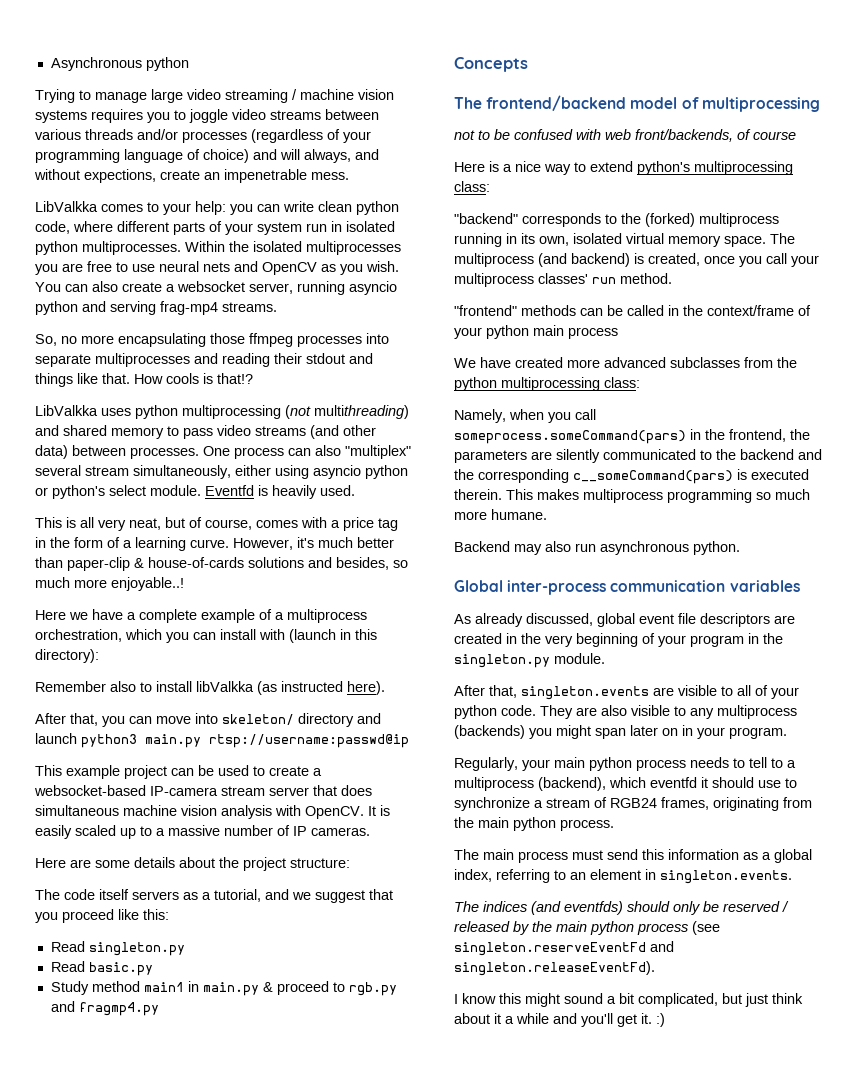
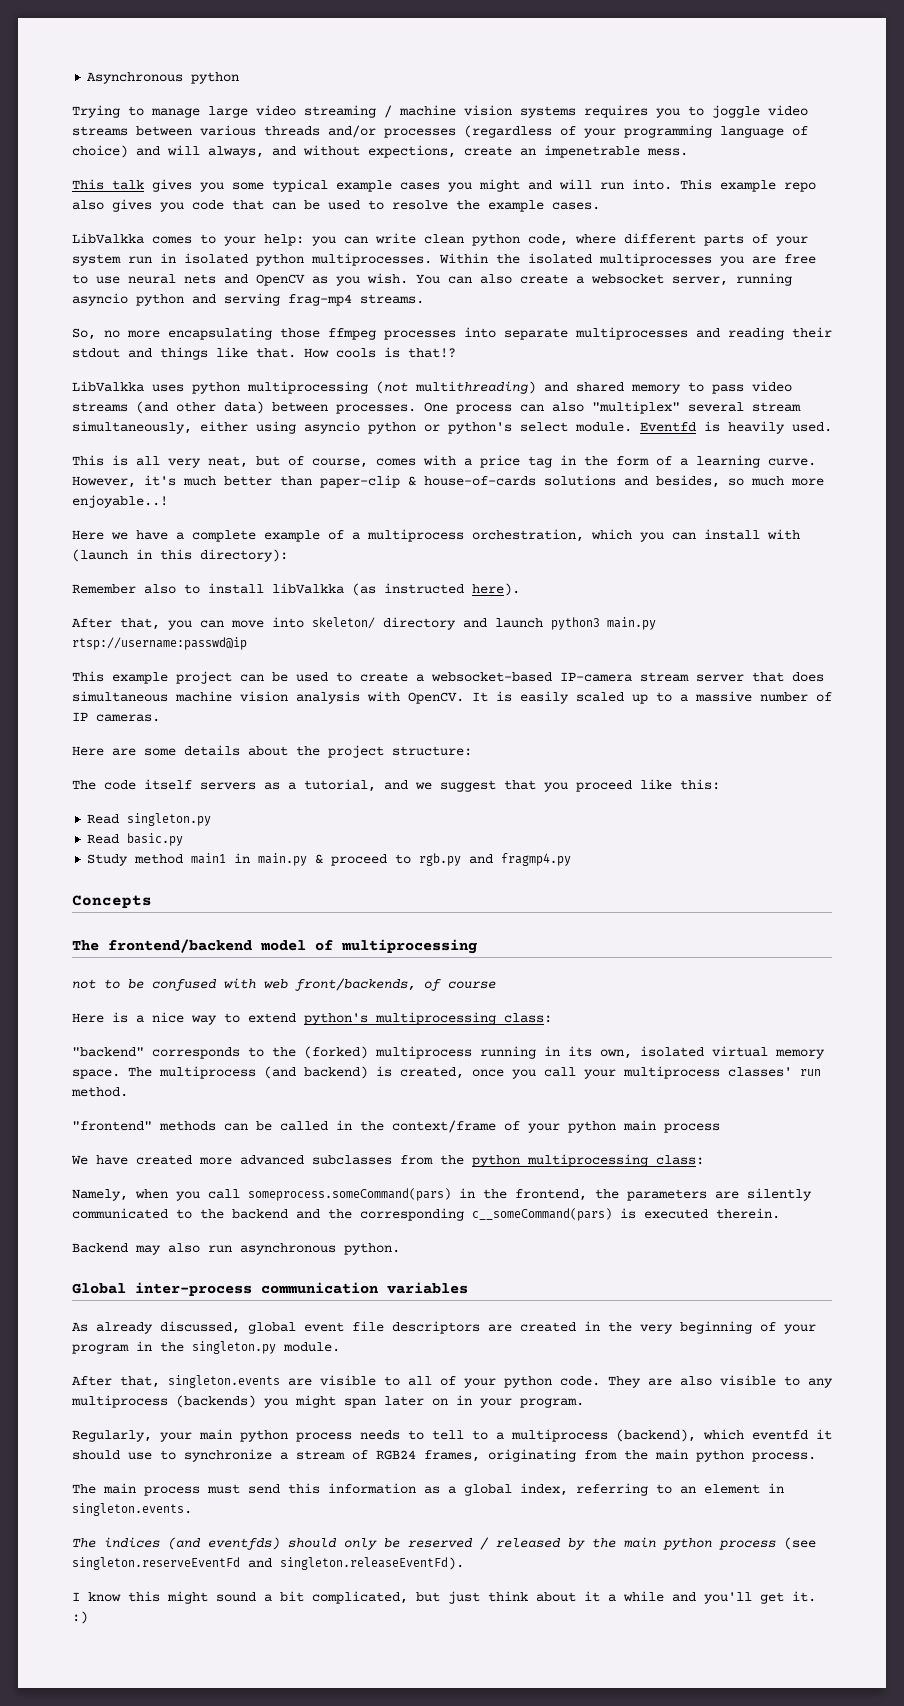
(349, 176) none -> [72,179,816,192] [72,199,600,212] // This talk gives you some typical example cases you might and will run into. This example repo also gives you code that can be used to resolve the example cases.
[506,489,810,503] [454,509,547,520] This makes multiprocess programming so much more humane. -> (780, 1213) none

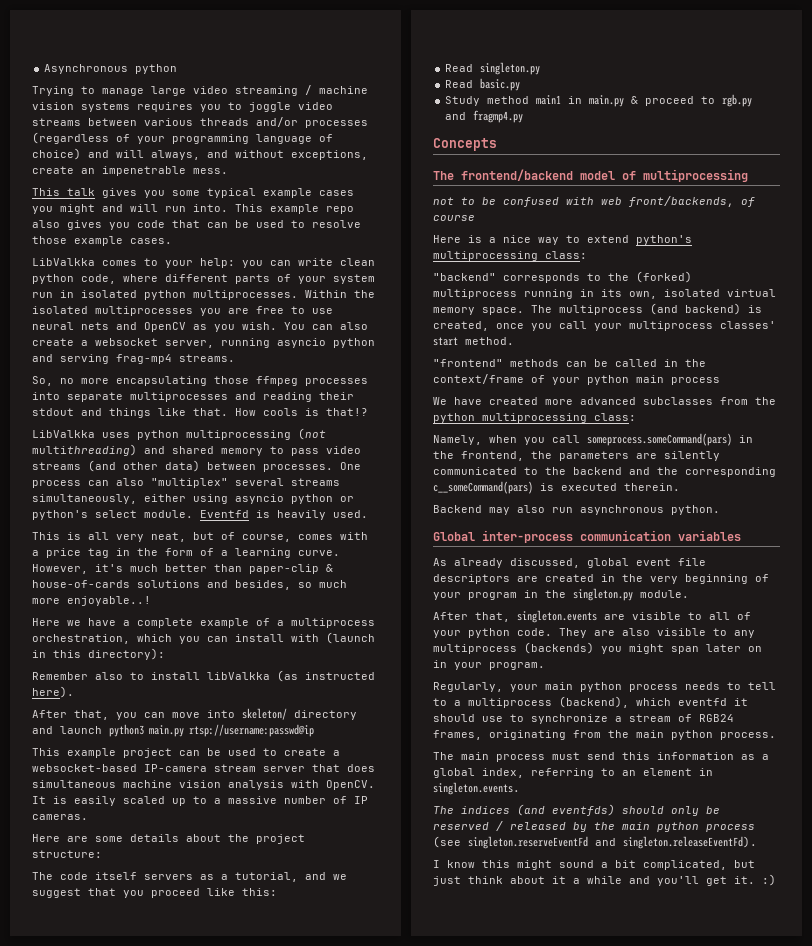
[368,145,456,158] expections, -> [291,150,368,160] exceptions,
[456,200,480,210] the -> [32,236,67,244] those
[752,402,801,412] stream -> [291,478,340,486] streams
[800,1069,821,1076] run -> [433,337,458,346] start

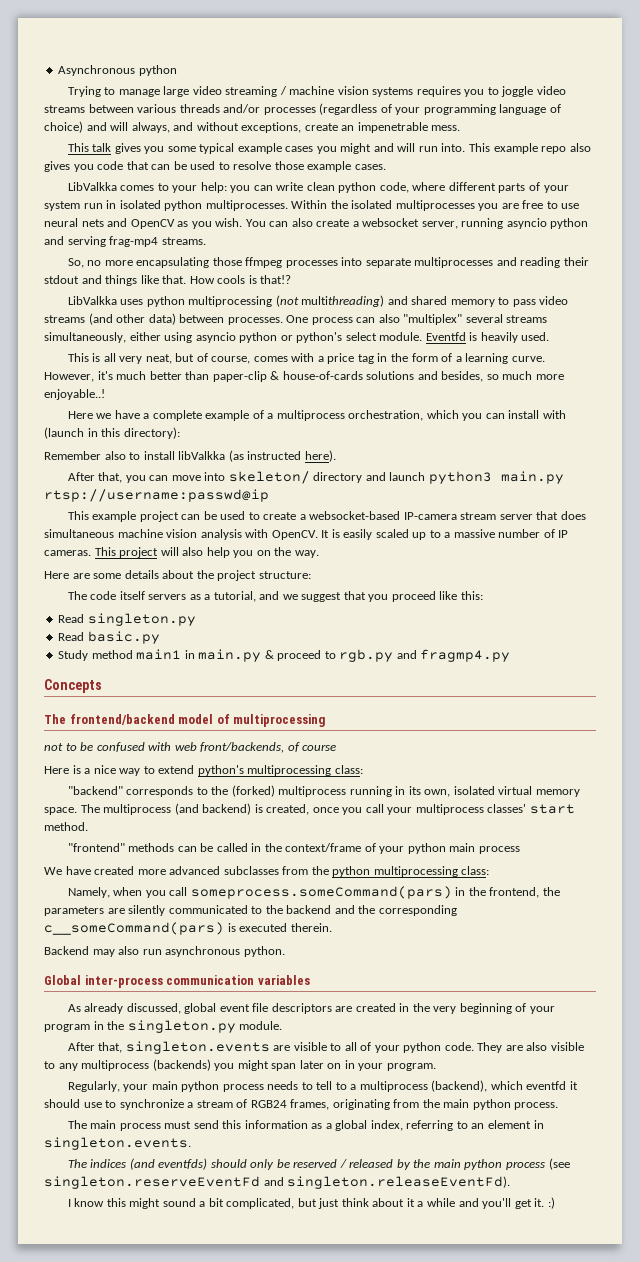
(88, 817) none -> [94,547,319,558] This project will also help you on the way.

